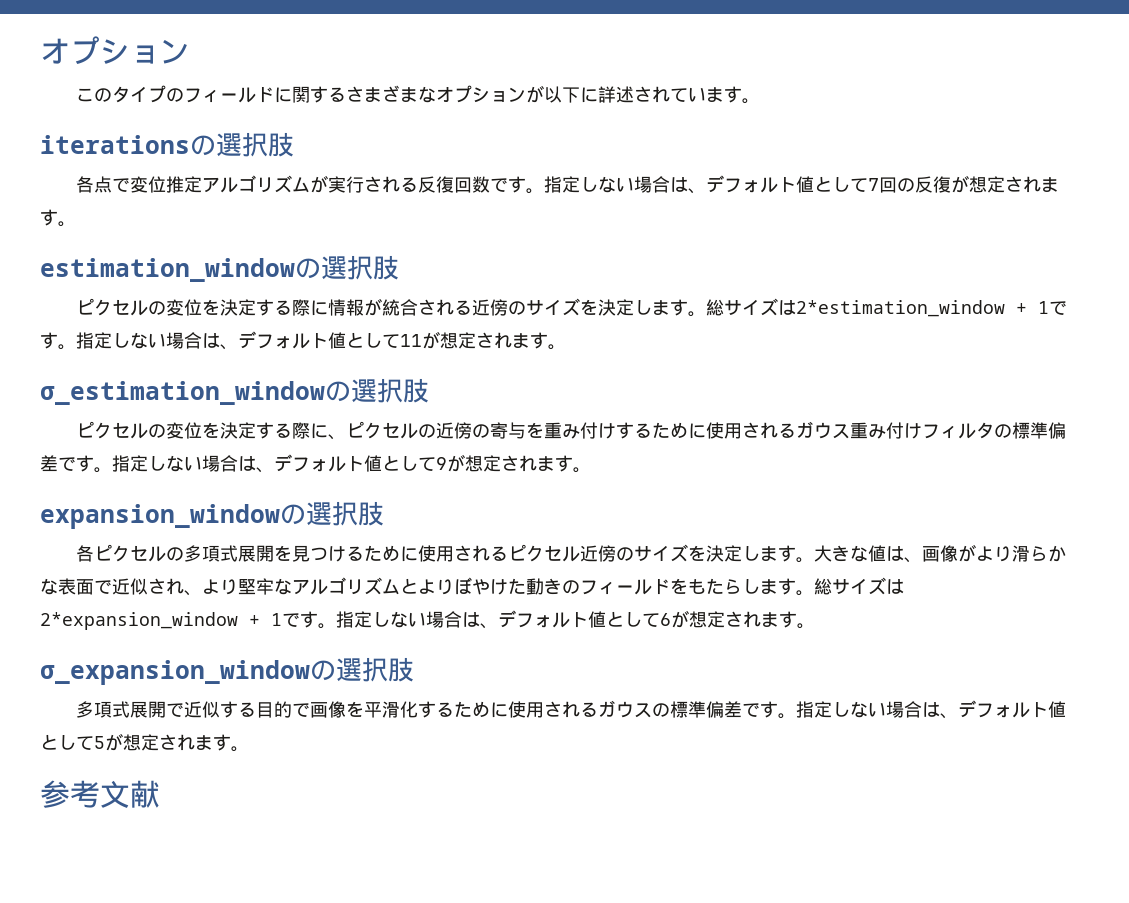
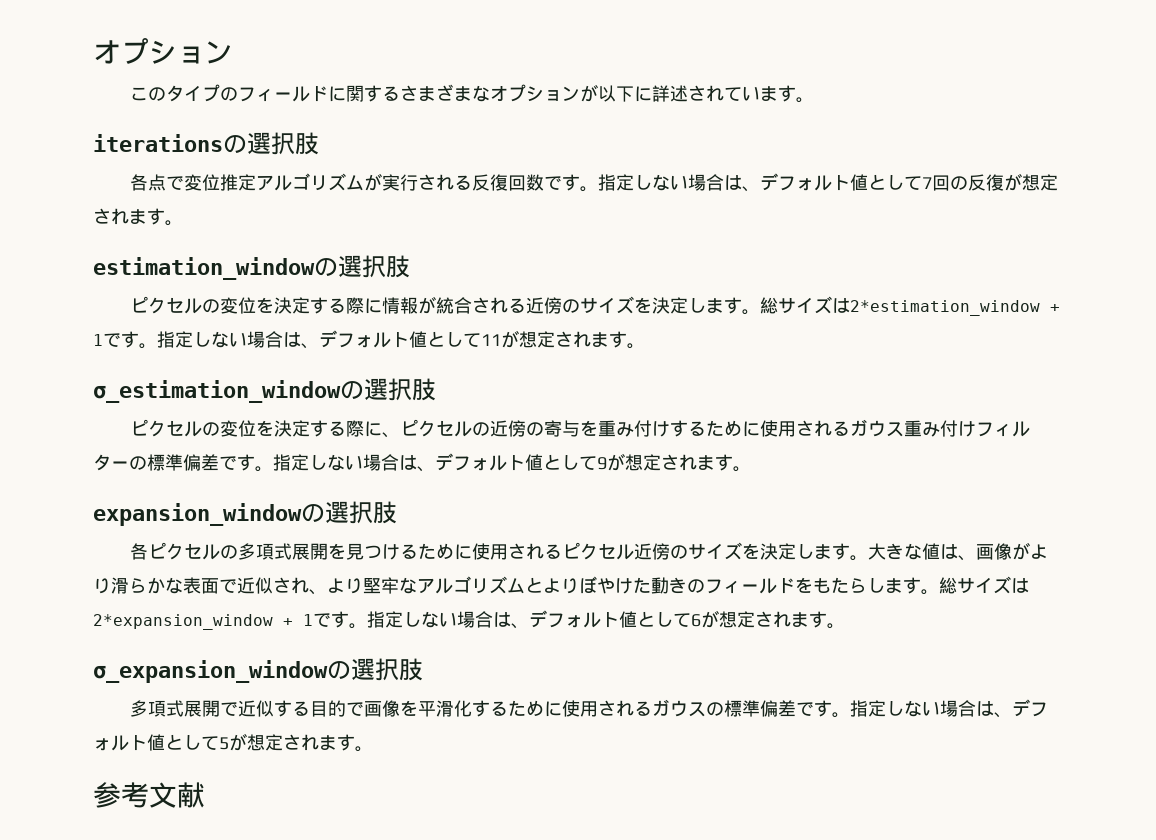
(994, 430) none -> [111,461,129,469] ー

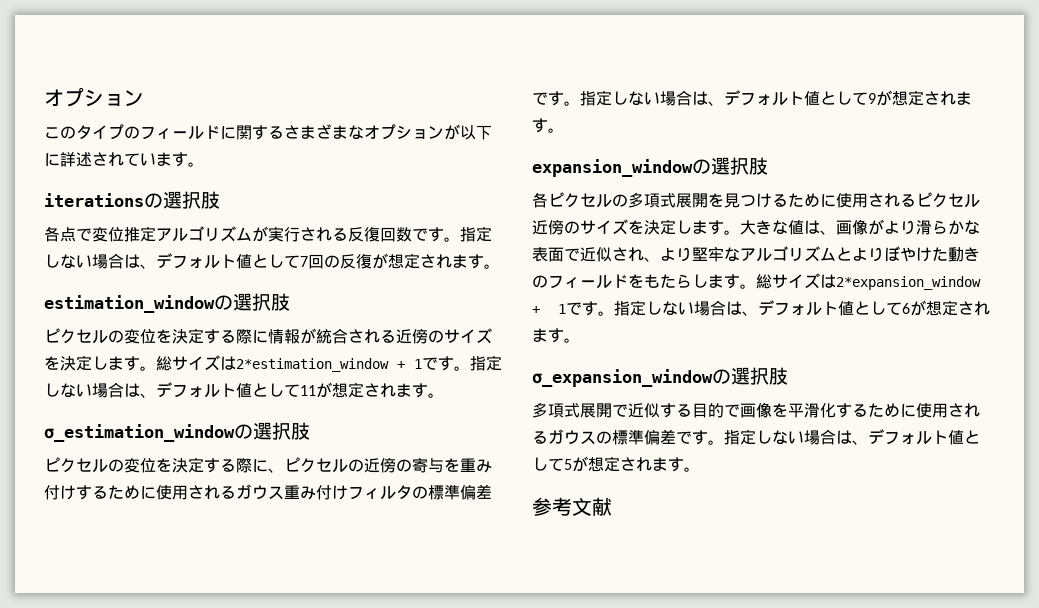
[111,461,129,469] ー -> (412, 492) none

